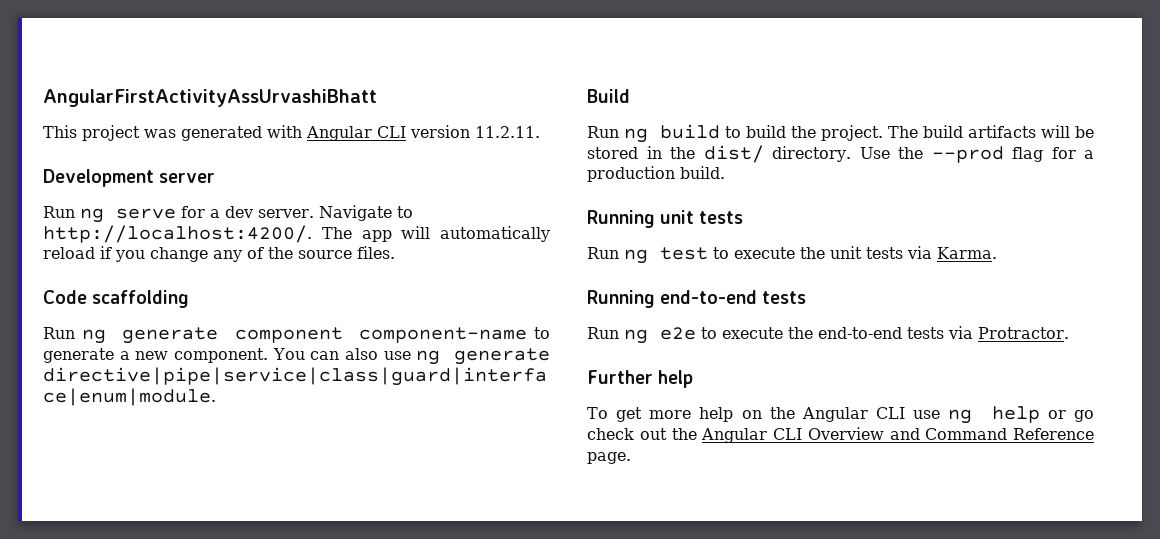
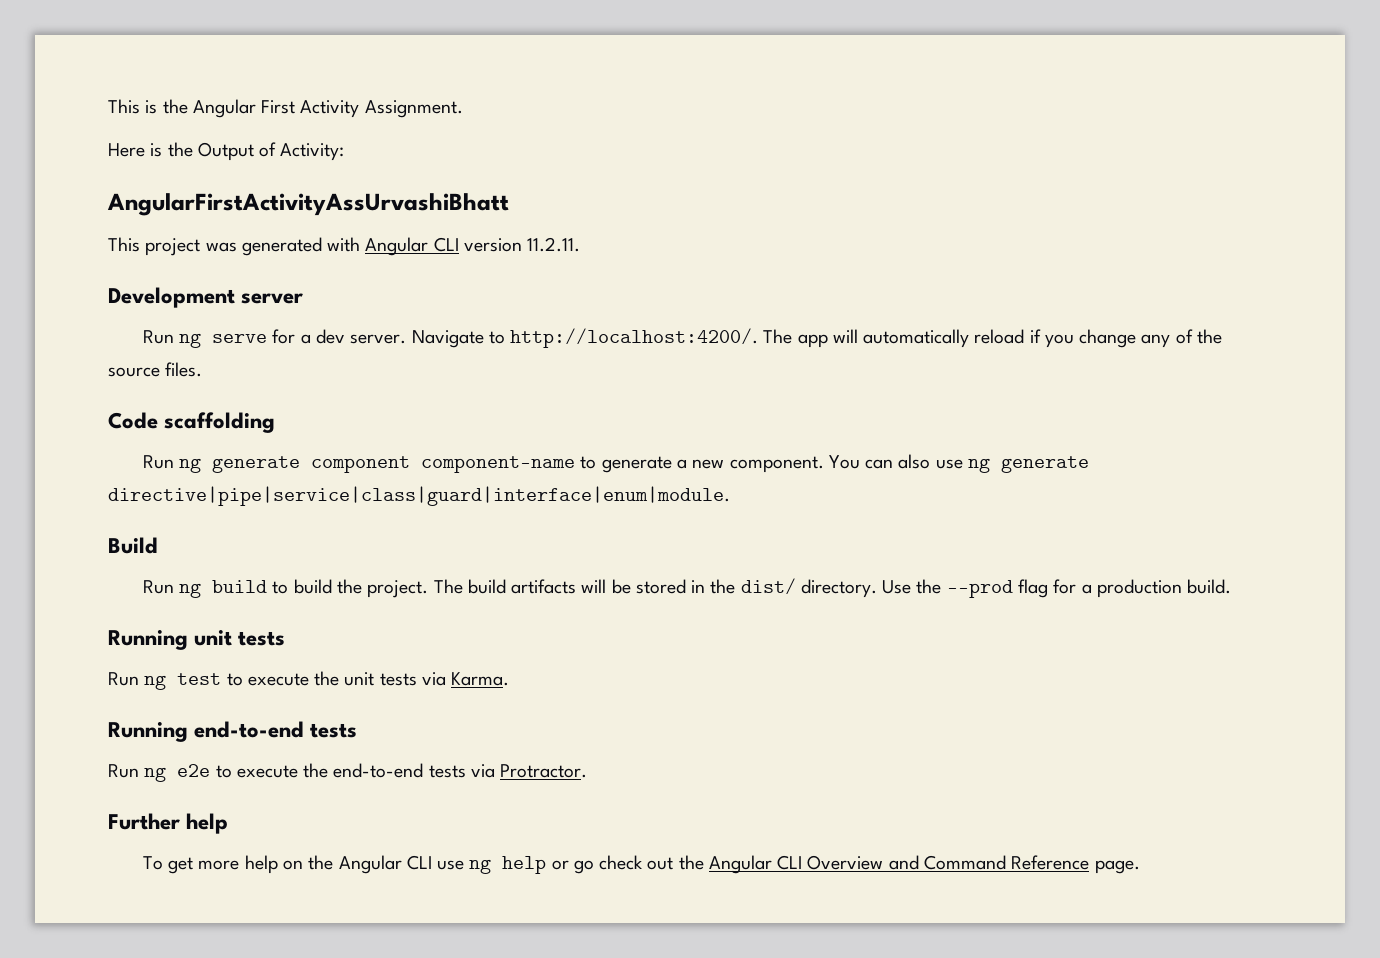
(43, 98) none -> [108,99,463,118] [108,142,345,161] This is the Angular First Activity Assignment. // Here is the Output of Activity: //

